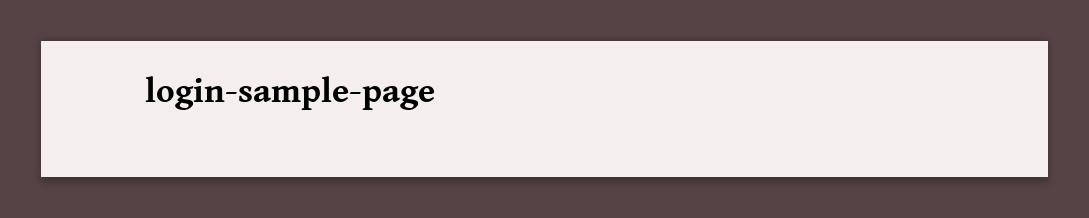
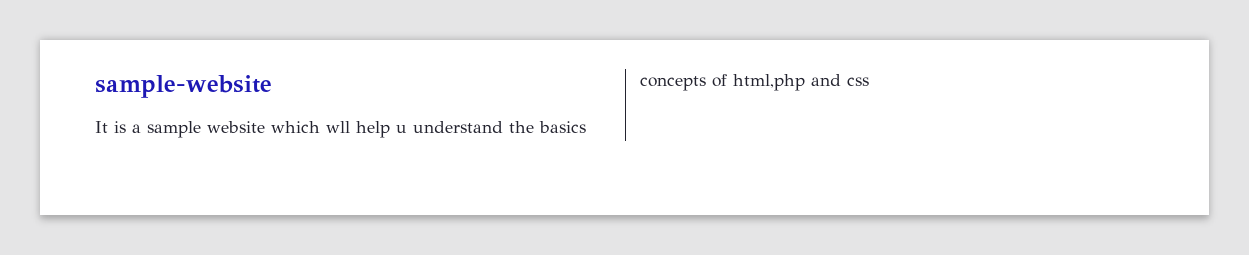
[145,76,435,110] login-sample-page -> [95,75,272,98] [95,121,586,138] [640,74,869,91] sample-website // It is a sample website which wll help u understand the basics concepts of html,php and css

